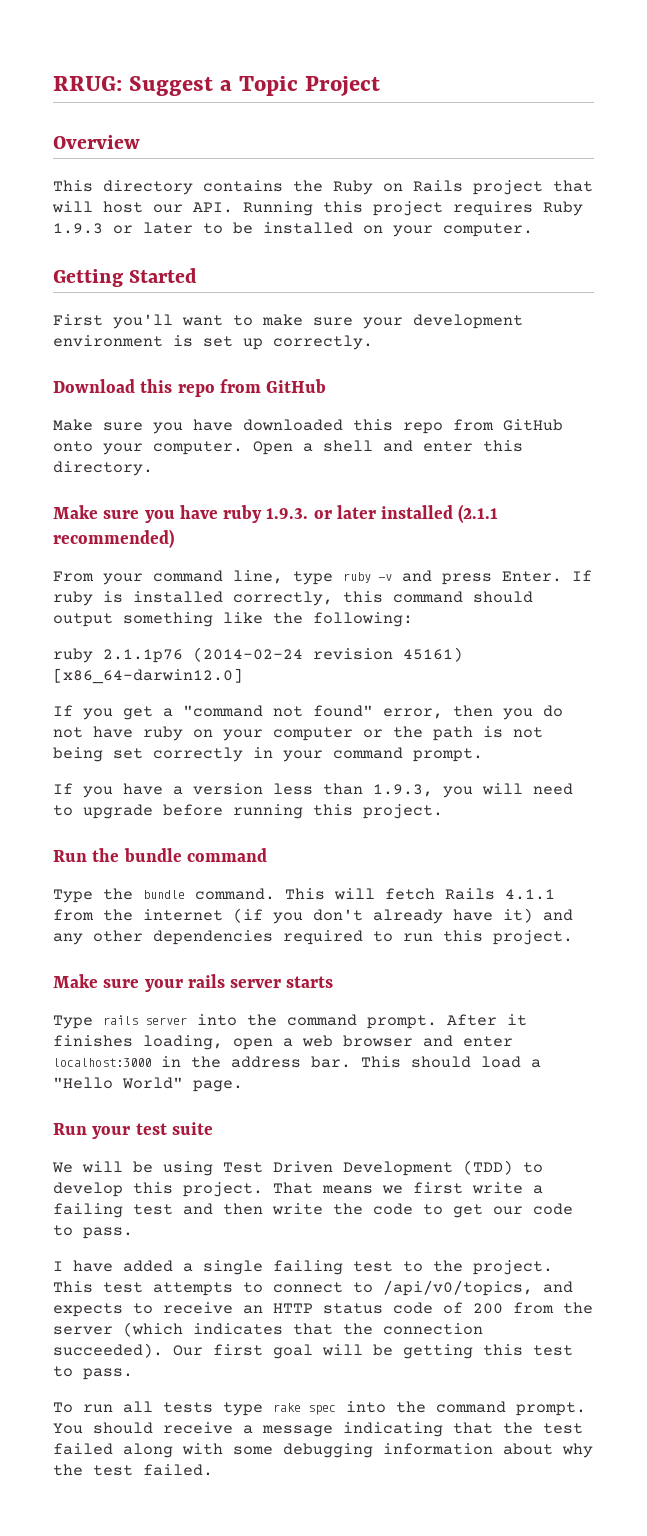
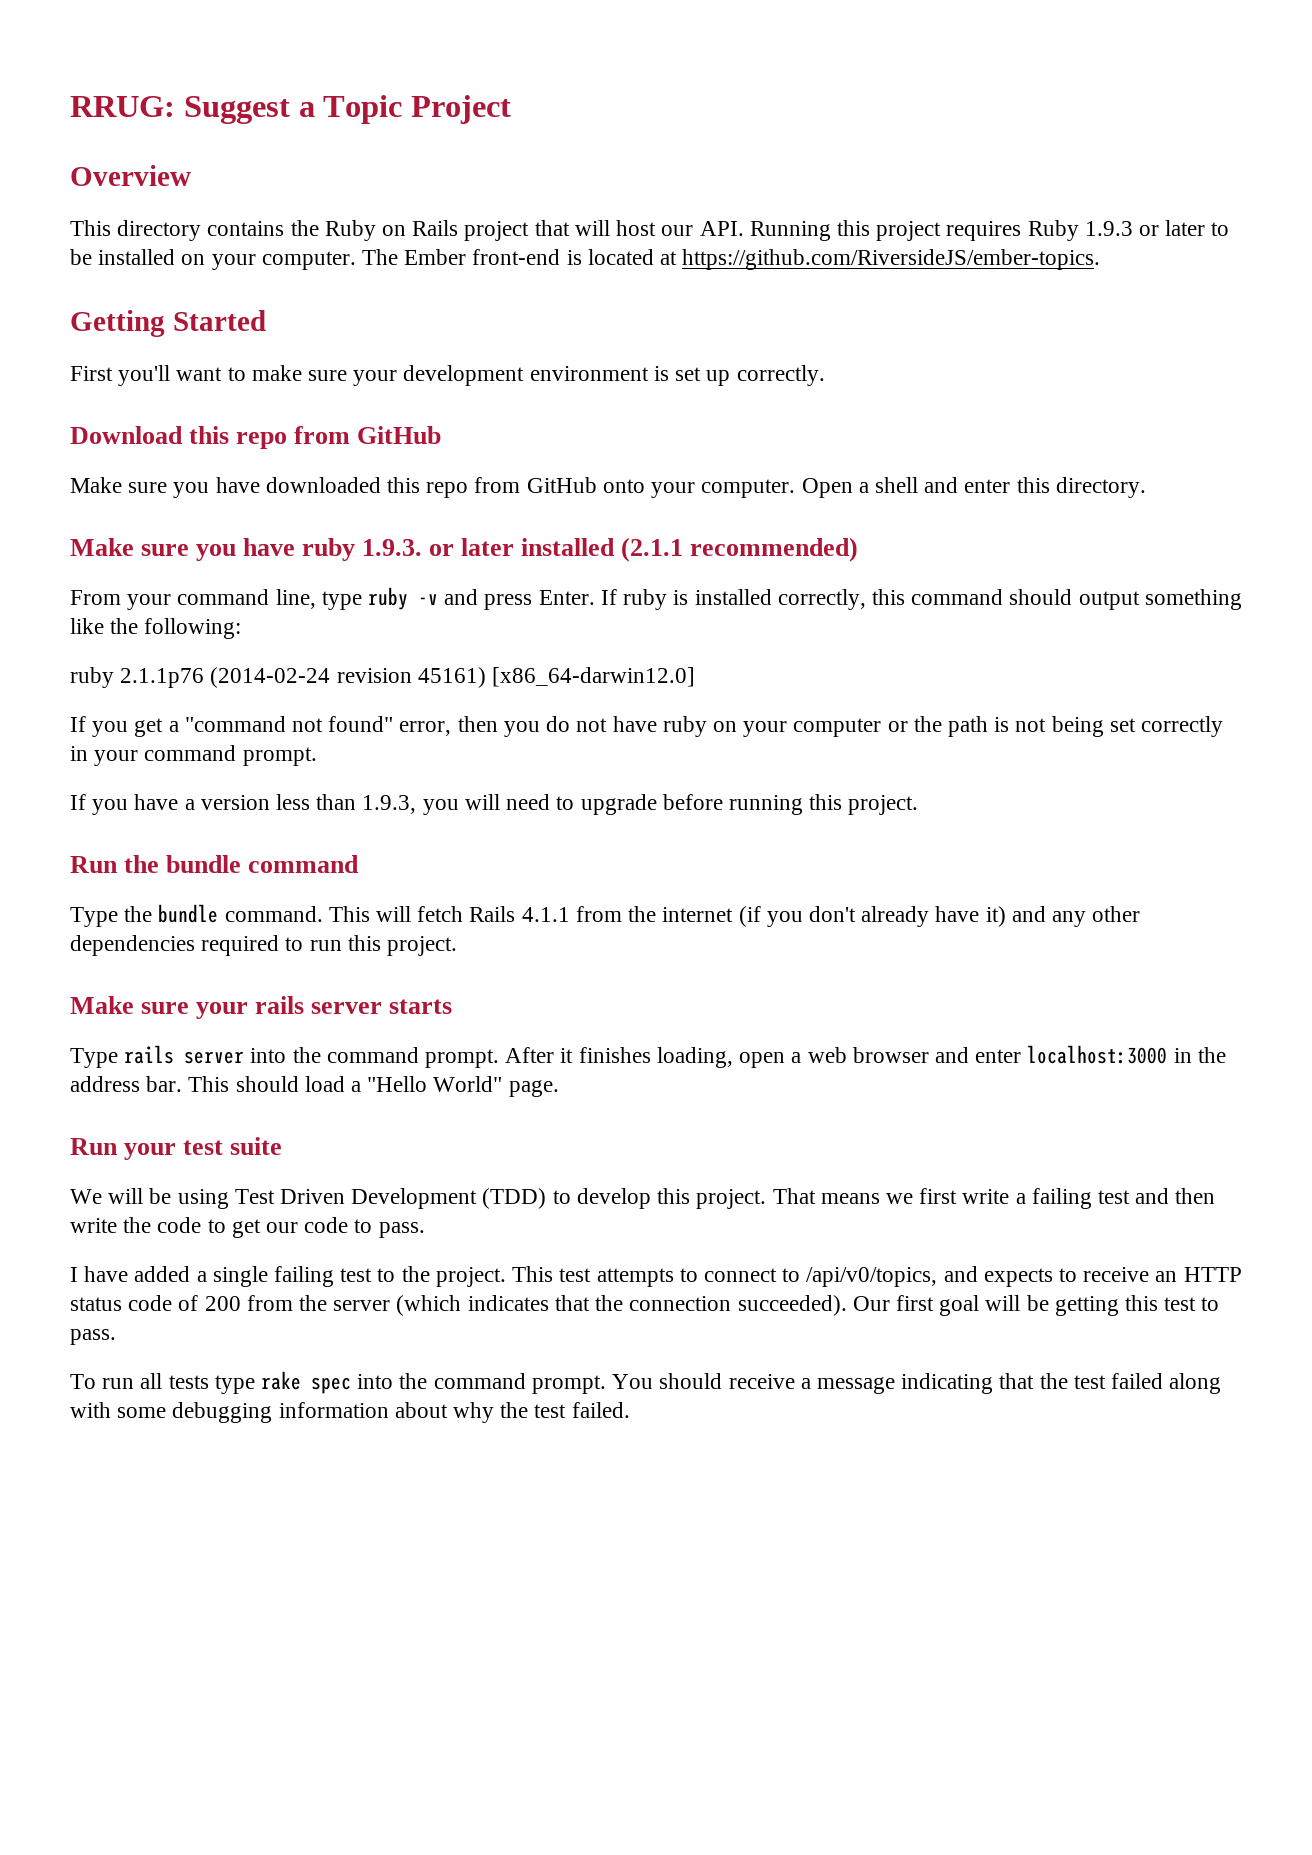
(533, 230) none -> [362,249,1101,270] The Ember front-end is located at https://github.com/RiversideJS/ember-topics.

